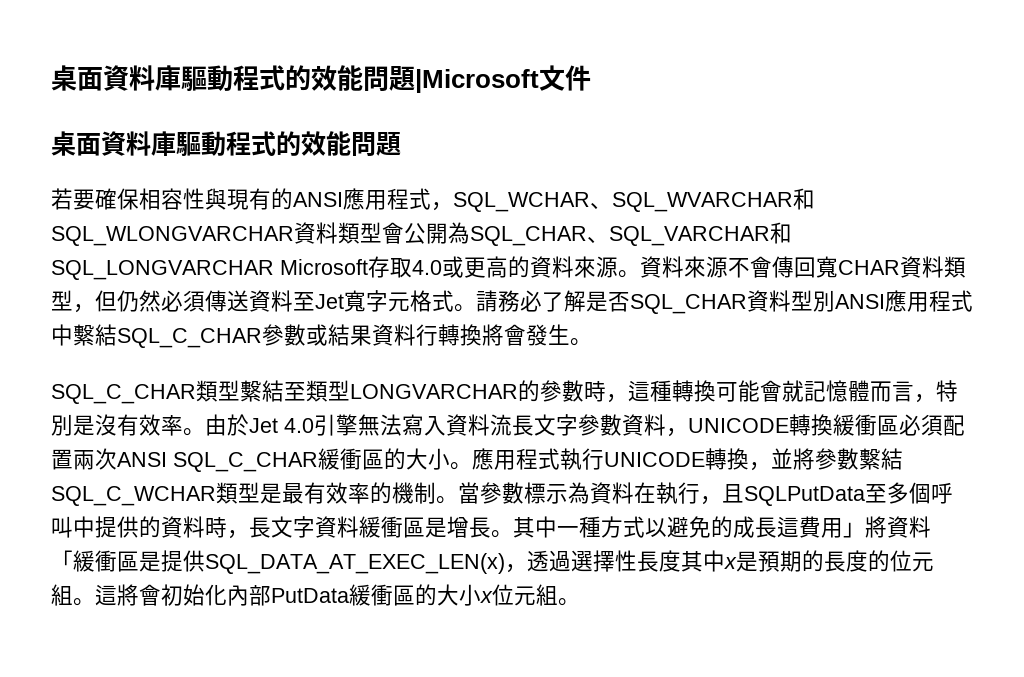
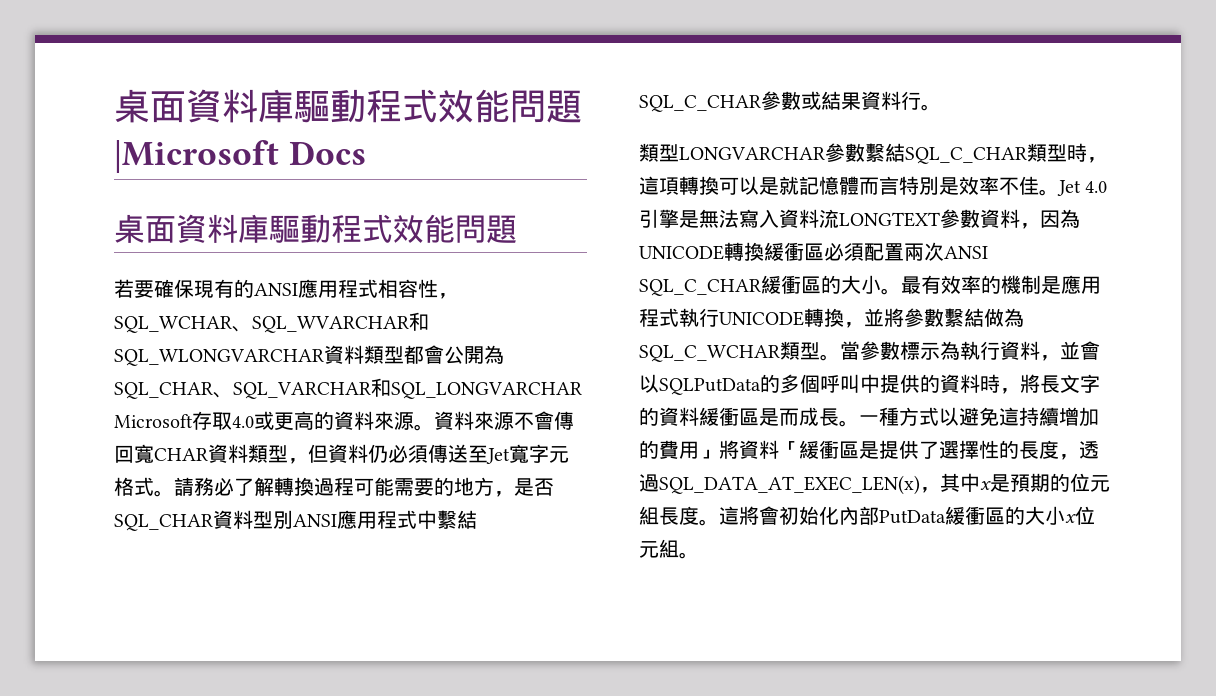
[51,65,311,91] 桌面資料庫驅動程式的 -> [114,89,438,123] 桌面資料庫驅動程式
[539,65,591,91] [51,131,301,156] 文件 // 桌面資料庫驅動程式的 -> [288,141,366,165] [114,214,393,243] Docs // 桌面資料庫驅動程式
[139,188,227,210] 相容性與 -> (194, 288) none
(431, 199) none -> [378,279,438,298] 相容性
(382, 232) none -> [404,345,424,364] 都
[117,290,161,312] 仍然 -> [328,444,388,463] 資料仍
[249,290,293,312] 資料 -> (468, 453) none
(586, 301) none -> [274,477,514,497] 轉換過程可能需要的地方，
[438,324,592,346] [51,380,958,404] [51,414,249,436] 轉換將會發生。 // SQL_C_CHAR類型繫結至類型LONGVARCHAR的參數時，這種轉換可能會就記憶體而言，特別是沒有效率。由於 -> [921,104,941,111] [639,143,1107,164] [639,176,1059,196] 。 // 類型LONGVARCHAR參數繫結SQL_C_CHAR類型時，這項轉換可以是就記憶體而言特別是效率不佳。
(358, 425) none -> [679,210,699,228] 是
[512,414,578,436] 長文字 -> [839,212,940,227] LONGTEXT
(688, 432) none -> [1040,209,1080,228] 因為
(472, 466) none -> [901,275,1061,294] 最有效率的機制是
(903, 459) none -> [984,308,1024,327] 做為
[260,482,887,506] 是最有效率的機制。當參數標示為資料在執行，且SQLPutData至 -> [820,341,1100,361] [639,374,780,395] 。當參數標示為執行資料，並會以SQLPutData的
[249,516,315,538] 長文字 -> [1020,374,1100,393] [639,407,659,426] 將長文字的
[447,516,557,538] 增長。其中 -> [779,407,859,427] 而成長。
[711,516,799,538] 的成長這 -> [999,407,1099,427] [639,440,659,459] 這持續增加的
[205,550,681,574] SQL_DATA_AT_EXEC_LEN(x)，透過選擇性長度 -> [919,440,1099,460] [639,474,940,495] 了選擇性的長度，透過SQL_DATA_AT_EXEC_LEN(x)，
[824,550,934,572] [51,584,73,606] 長度的位元組 -> [1070,473,1110,492] [639,506,699,525] 位元組長度

